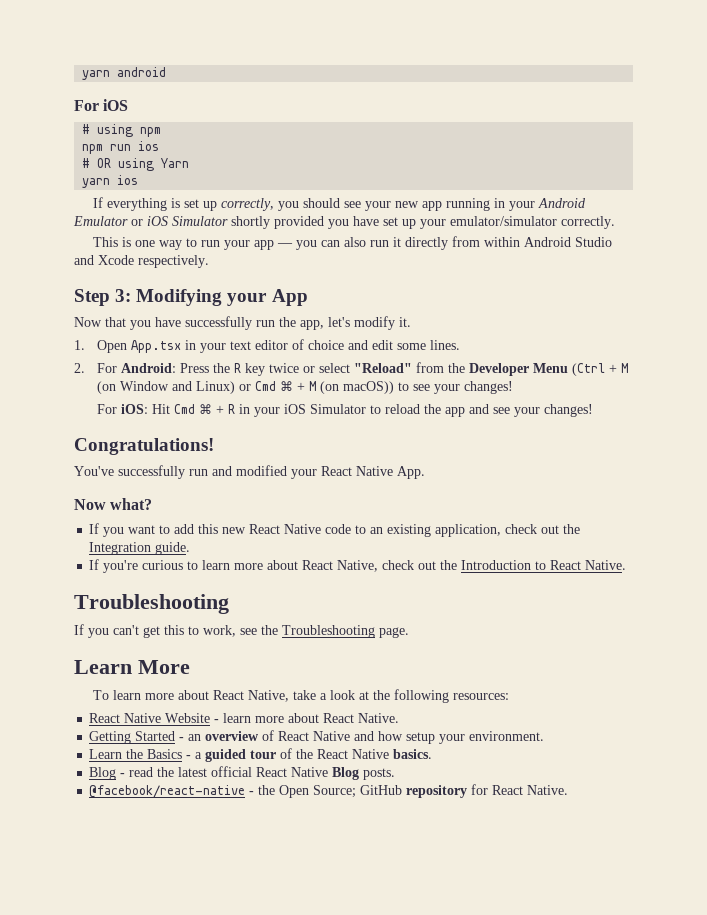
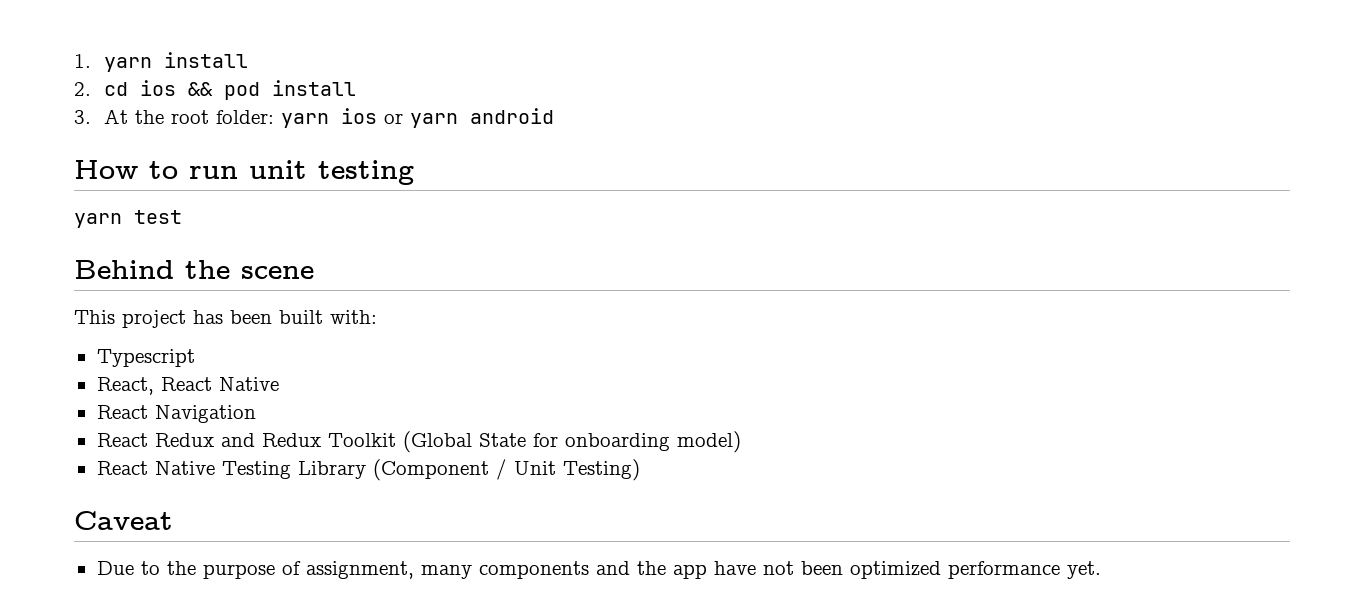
[82,67,167,80] [74,99,129,111] [82,124,162,137] [82,141,160,154] [82,158,190,171] [82,175,139,188] [92,197,586,211] [73,216,615,229] [92,236,612,250] [74,255,209,268] [74,289,308,306] [74,316,411,330] [74,339,460,353] [74,362,628,376] [96,381,513,394] [96,404,593,417] [74,438,214,455] [74,465,425,479] [74,498,153,510] [89,523,581,537] [89,542,191,555] [89,559,627,573] [74,594,229,614] [74,624,409,638] [74,660,190,674] [92,689,509,703] [89,713,400,723] [89,730,545,744] [89,748,433,762] [89,766,396,780] [89,784,569,798] yarn android // For iOS // # using npm // npm run ios // # OR using Yarn // yarn ios // If everything is set up correctly, you should see your new app running in your Android Emulator or iOS Simulator shortly provided you have set up your emulator/simulator correctly. // This is one way to run your app — you can also run it directly from within Android Studio and Xcode respectively. // Step 3: Modifying your App // Now that you have successfully run the app, let's modify it. // 1. Open App.tsx in your text editor of choice and edit some lines. // 2. For Android: Press the R key twice or select "Reload" from the Developer Menu (Ctrl + M (on Window and Linux) or Cmd ⌘ + M (on macOS)) to see your changes! // For iOS: Hit Cmd ⌘ + R in your iOS Simulator to reload the app and see your changes! // Congratulations! // You've successfully run and modified your React Native App. // Now what? // If you want to add this new React Native code to an existing application, check out the Integration guide. // If you're curious to learn more about React Native, check out the Introduction to React Native. // Troubleshooting // If you can't get this to work, see the Troubleshooting page. // Learn More // To learn more about React Native, take a look at the following resources: // React Native Website - learn more about React Native. // Getting Started - an overview of React Native and how setup your environment. // Learn the Basics - a guided tour of the React Native basics. // Blog - read the latest official React Native Blog posts. // @facebook/react-native - the Open Source; GitHub repository for React Native. -> [74,52,249,72] [74,80,357,100] [74,108,555,128] [74,160,414,185] [74,210,182,228] [74,260,314,279] [74,310,377,328] [96,349,195,367] [96,377,279,395] [96,405,256,423] [96,431,741,453] [96,459,640,481] [74,511,173,530] [96,561,1101,579] 1. yarn install // 2. cd ios && pod install // 3. At the root folder: yarn ios or yarn android // How to run unit testing // yarn test // Behind the scene // This project has been built with: // Typescript // React, React Native // React Navigation // React Redux and Redux Toolkit (Global State for onboarding model) // React Native Testing Library (Component / Unit Testing) // Caveat // Due to the purpose of assignment, many components and the app have not been optimized performance yet.

